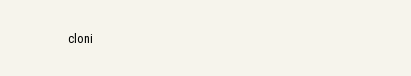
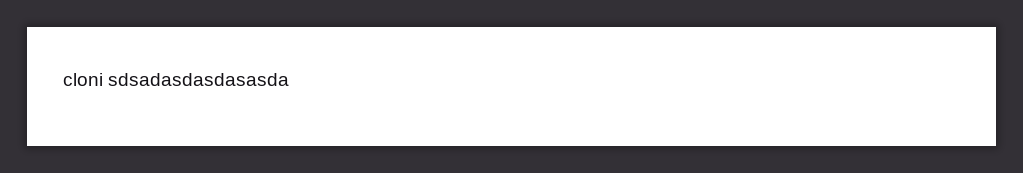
(93, 38) none -> [108,73,290,86] sdsadasdasdasasda

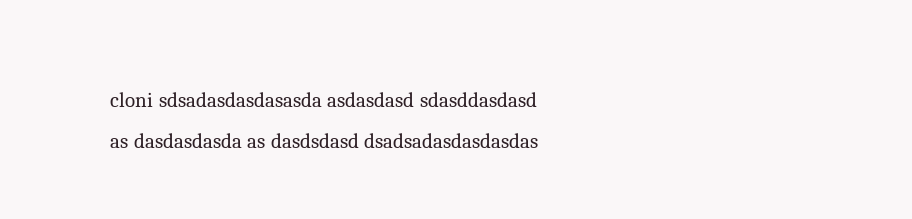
(290, 79) none -> [327,92,537,107] [110,133,539,148] asdasdasd sdasddasdasd // as dasdasdasda as dasdsdasd dsadsadasdasdasdas

